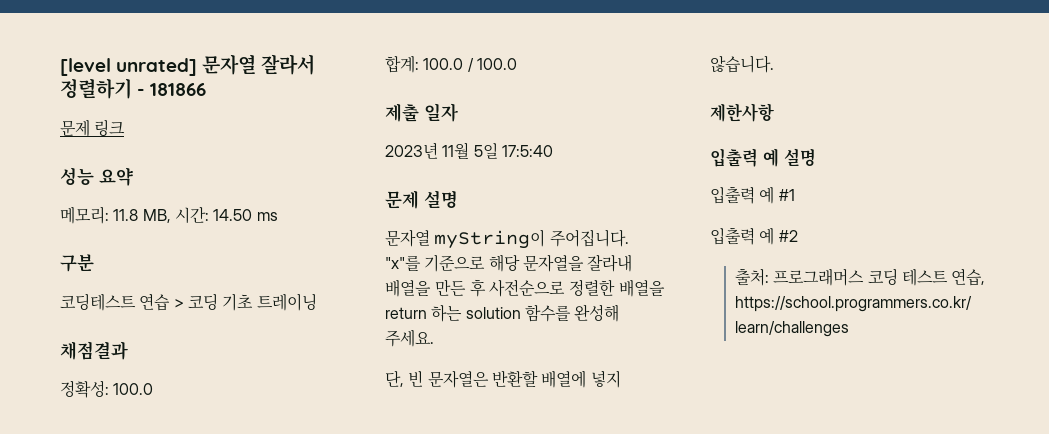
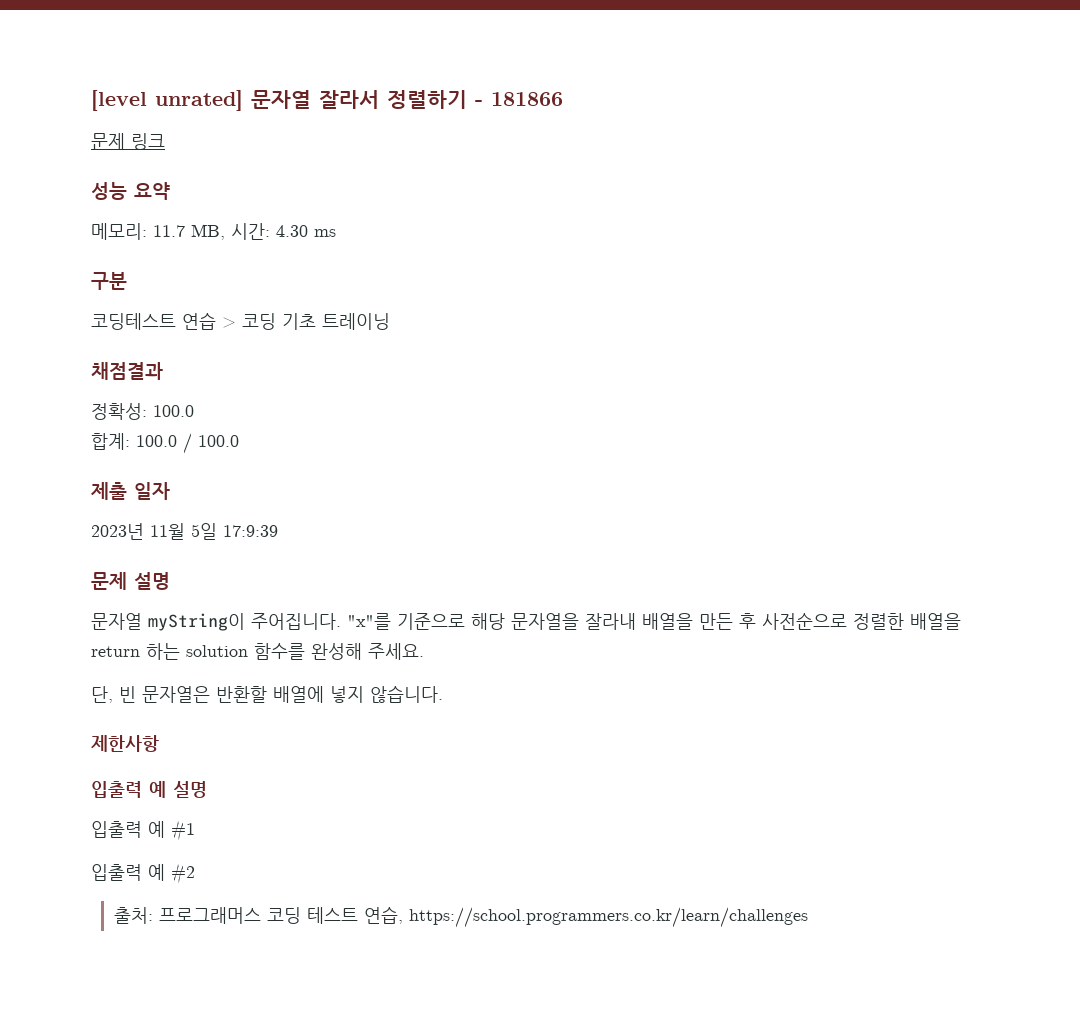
[113,209,139,221] 11.8 -> [153,225,185,237] 11.7
[213,209,253,221] 14.50 -> [276,225,308,237] 4.30
[501,145,553,157] 17:5:40 -> [223,525,278,537] 17:9:39

